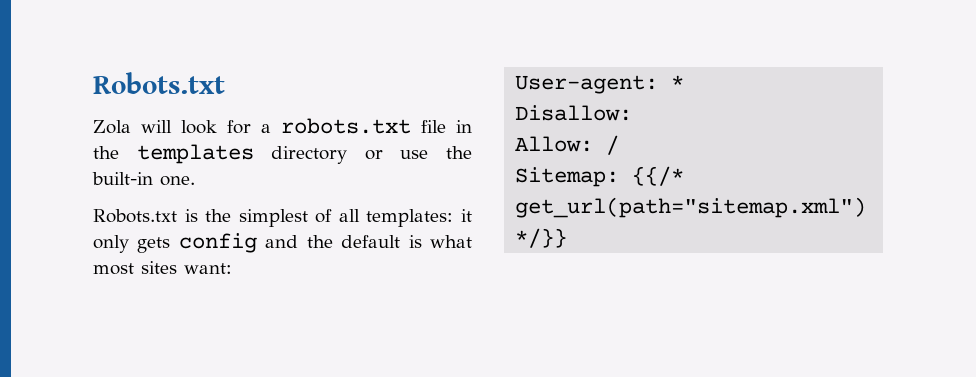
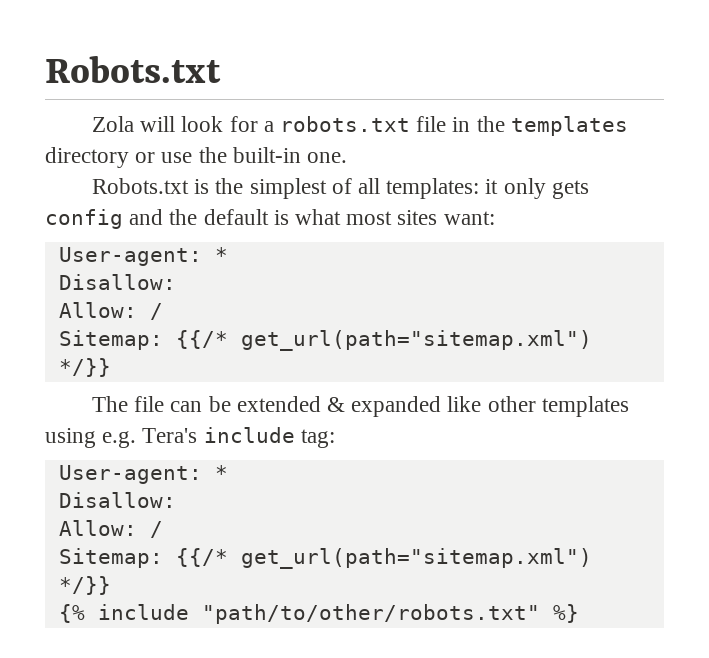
(568, 238) none -> [91,396,629,417] [45,427,335,448] [58,465,228,484] [58,492,176,508] [58,520,163,538] [58,548,592,569] [58,576,111,595] [58,604,579,624] // The file can be extended & expanded like other templates using e.g. Tera's include tag: // User-agent: * // Disallow: // Allow: / // Sitemap: {{/* get_url(path="sitemap.xml") */}} // {% include "path/to/other/robots.txt" %}

